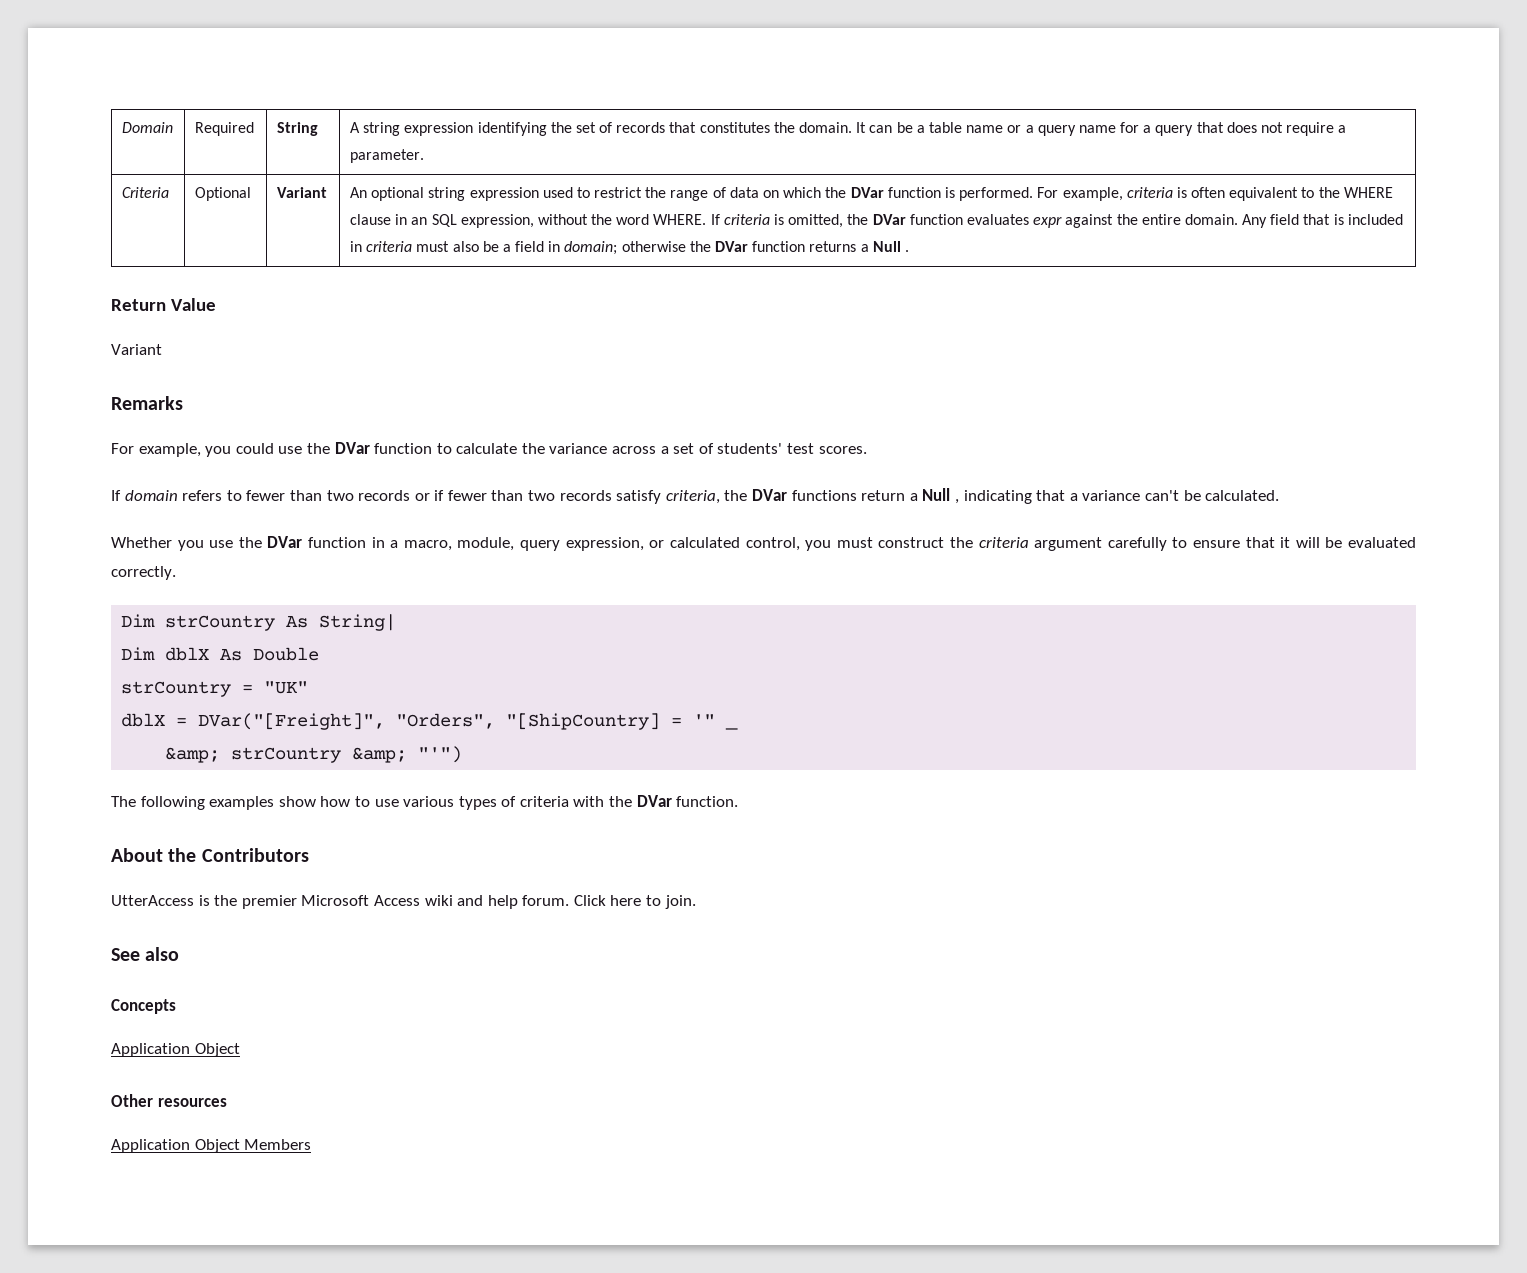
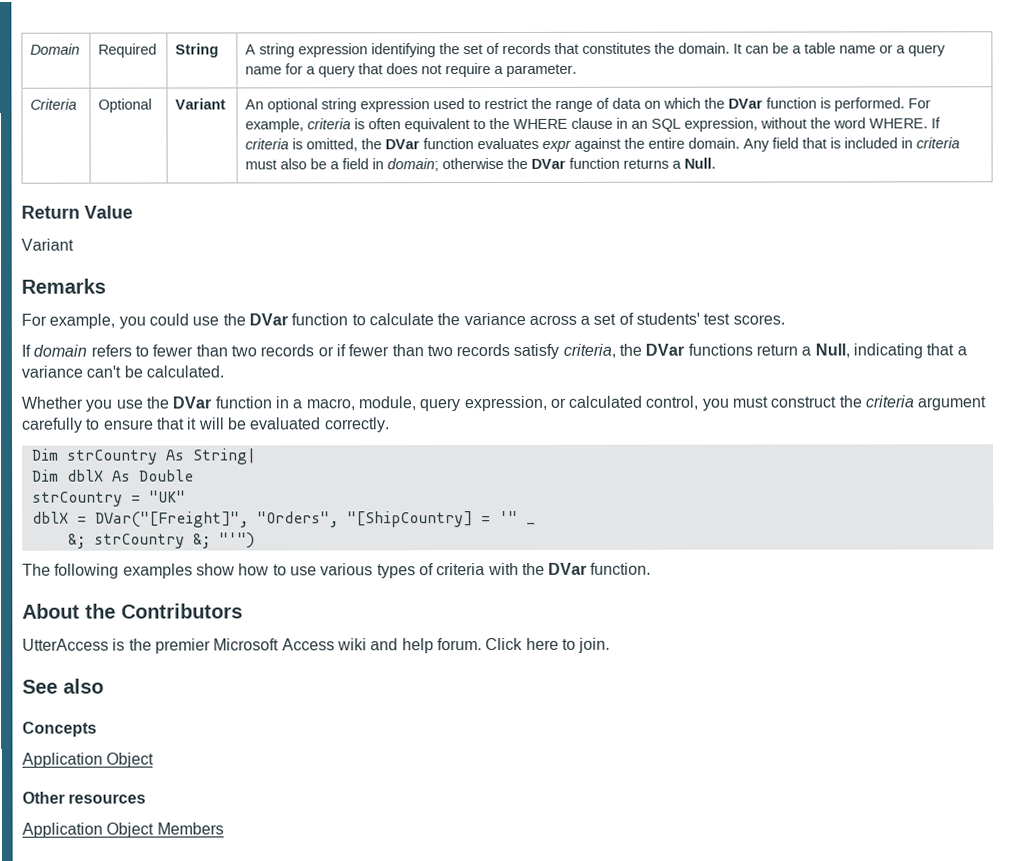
[872,241,909,252] Null . -> [684,157,717,169] Null.
[922,488,959,504] Null , -> [814,343,850,358] Null,
[165,747,408,763] &amp; strCountry &amp; -> [67,533,211,549] &; strCountry &;

